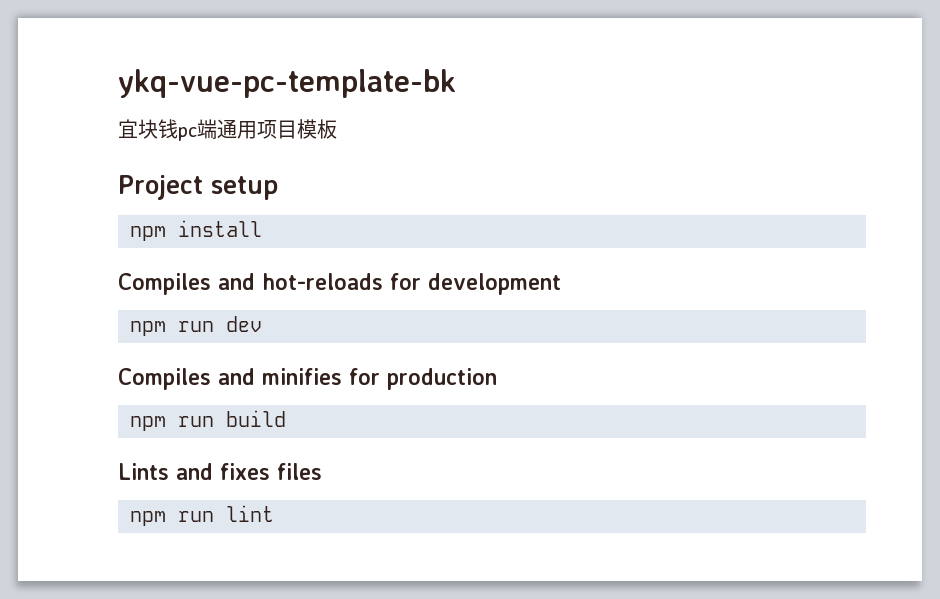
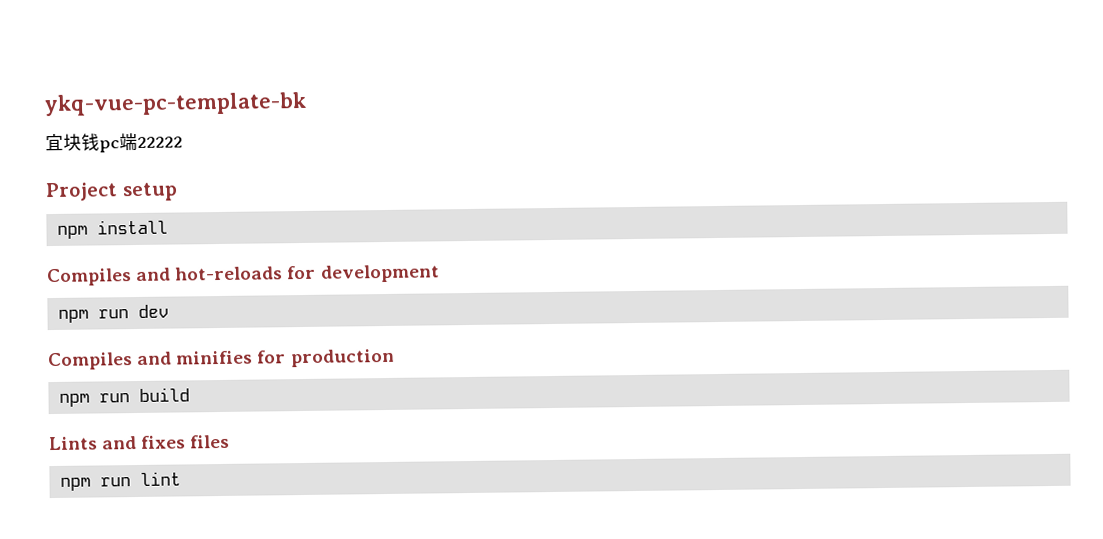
[217,119,337,139] 通用项目模板 -> [137,136,183,148] 22222

